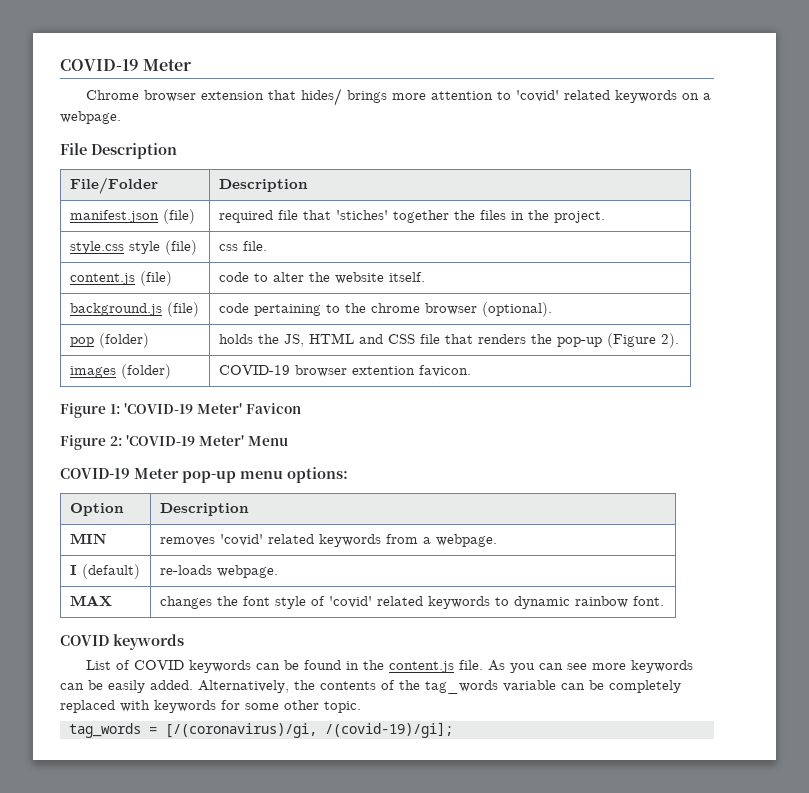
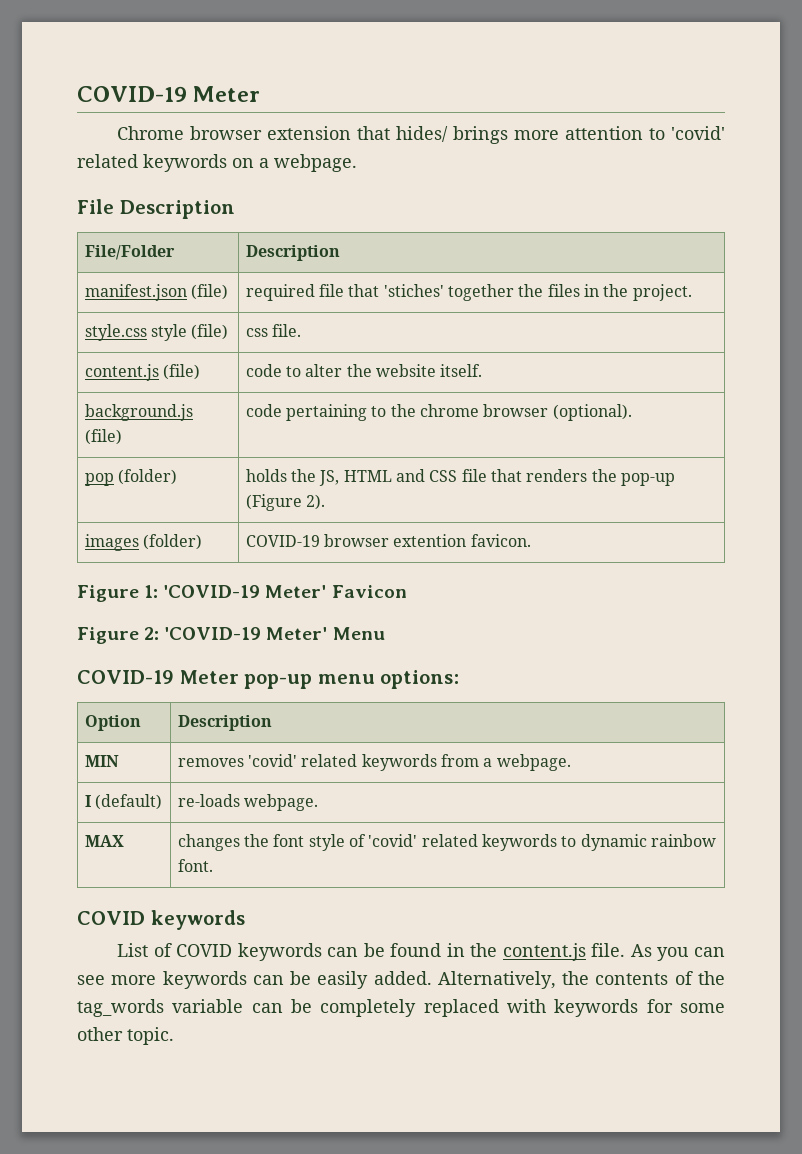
[68,722,453,738] // tag_words = [/(coronavirus)/gi, /(covid-19)/gi]; -> (174, 1036) none

